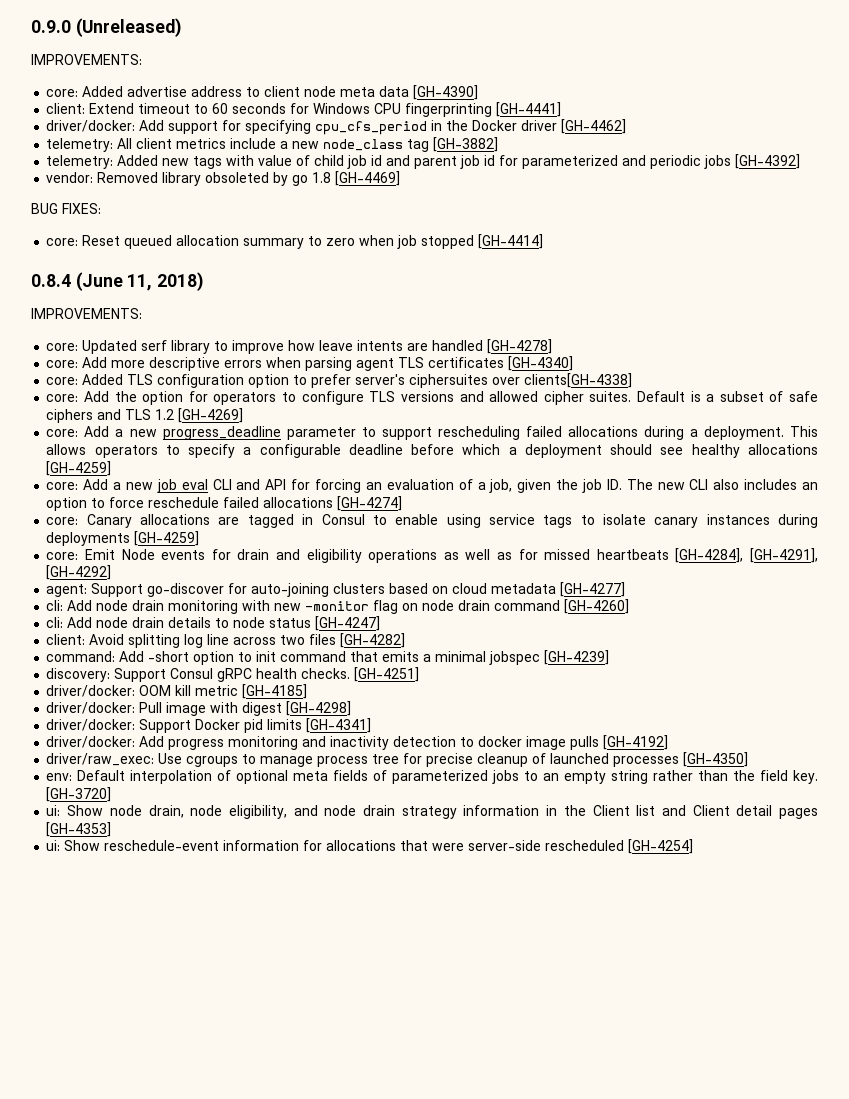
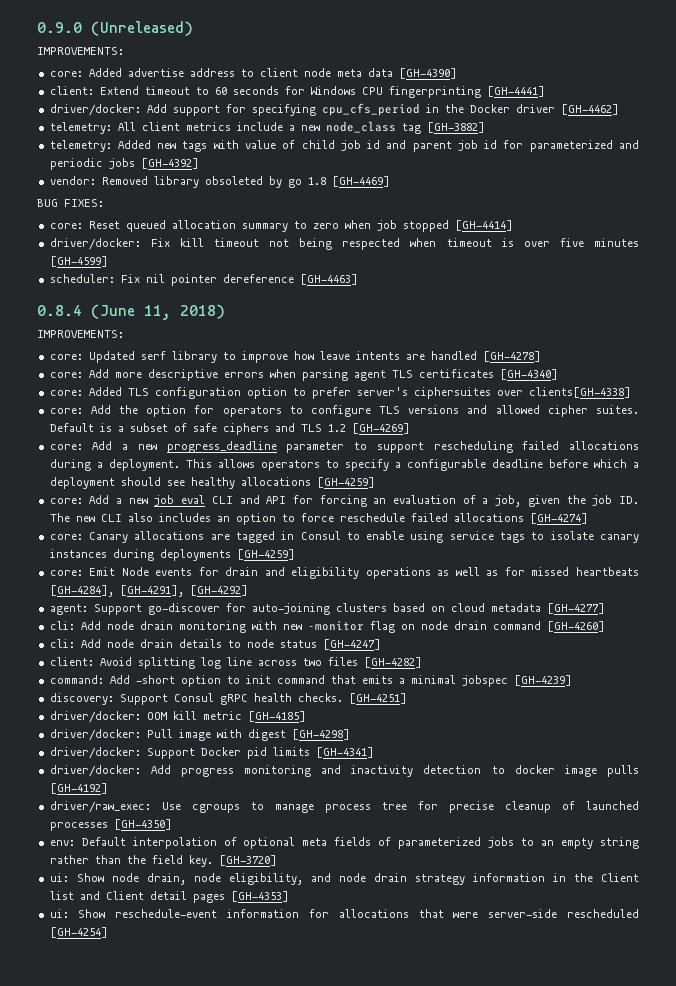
(544, 241) none -> [49,238,639,250] [49,256,108,267] [49,274,358,286] // driver/docker: Fix kill timeout not being respected when timeout is over five minutes [GH-4599] // scheduler: Fix nil pointer dereference [GH-4463]

